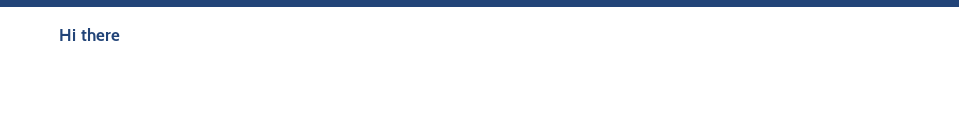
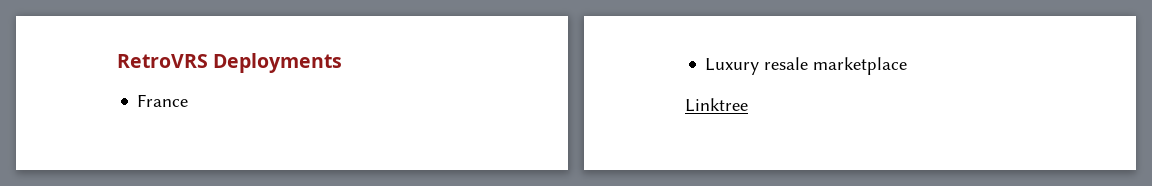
[59,28,120,41] Hi there -> [117,53,343,73] [137,94,189,107] [705,57,908,75] [685,98,748,112] RetroVRS Deployments // France // Luxury resale marketplace // Linktree

